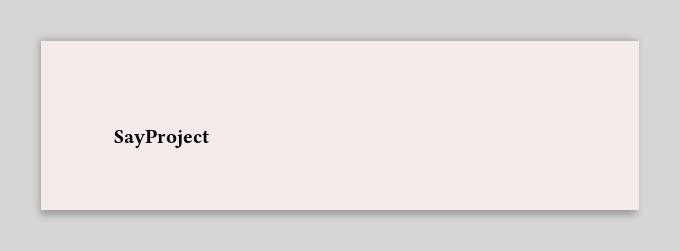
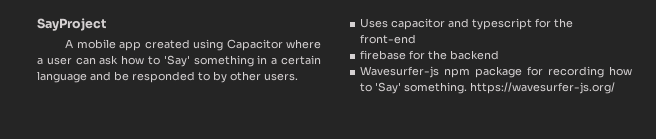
(209, 138) none -> [65,39,321,51] [37,55,321,67] [37,71,298,83] [360,18,574,30] [360,34,417,44] [360,50,500,60] [360,66,632,78] [360,82,616,94] // A mobile app created using Capacitor where a user can ask how to 'Say' something in a certain language and be responded to by other users. // Uses capacitor and typescript for the front-end // firebase for the backend // Wavesurfer-js npm package for recording how to 'Say' something. https://wavesurfer-js.org/

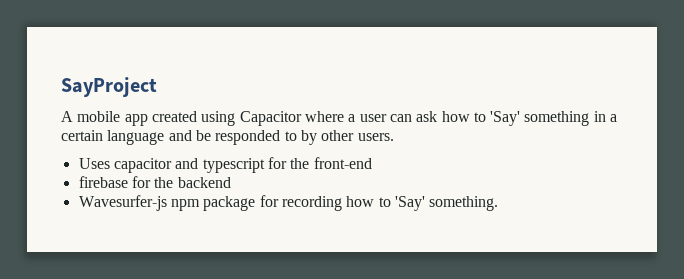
[470,82,616,94] https://wavesurfer-js.org/ -> (499, 203) none

